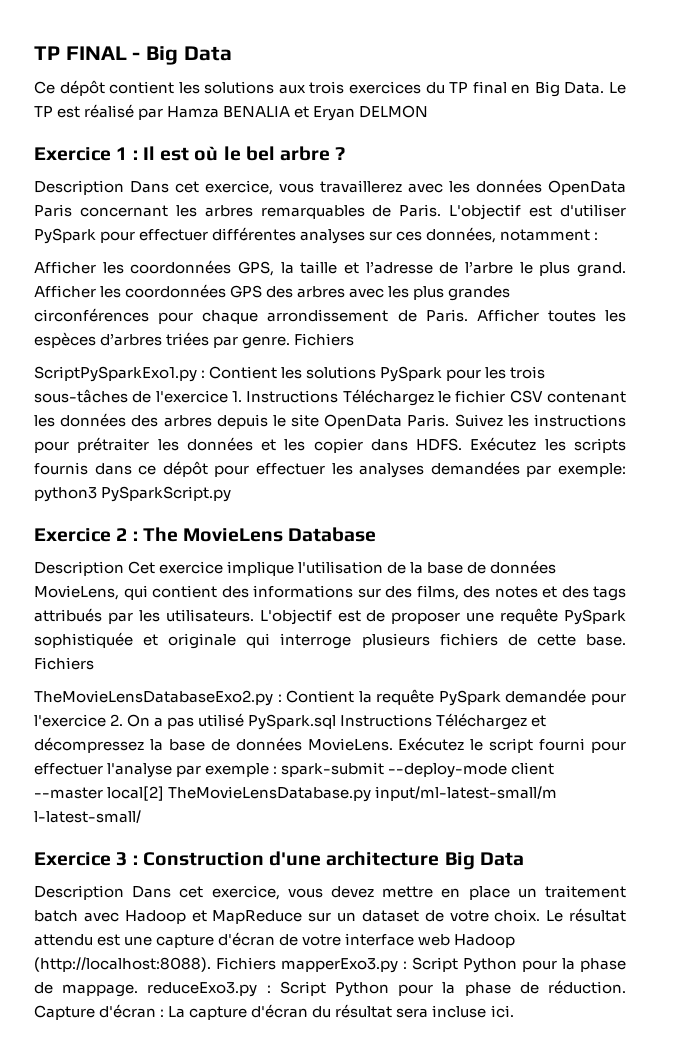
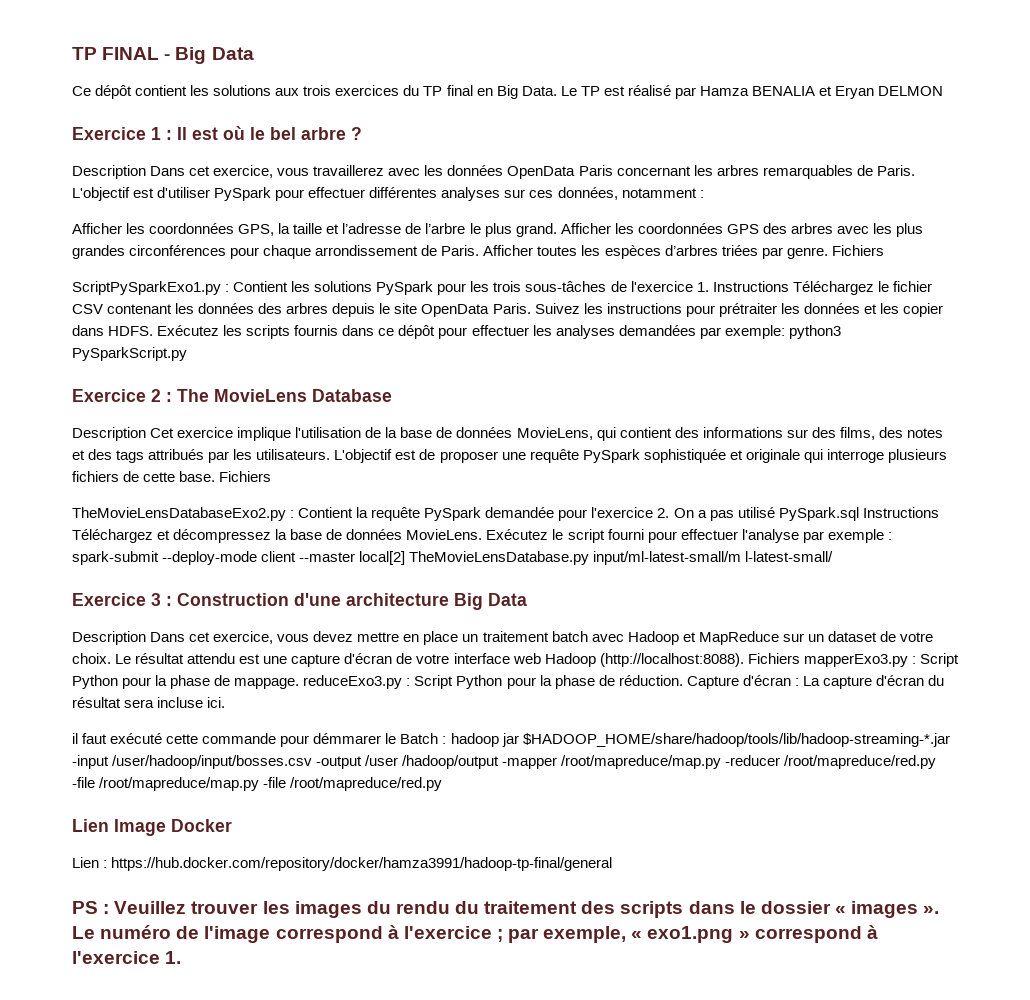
(514, 1011) none -> [72,733,950,747] [72,755,937,769] [72,777,443,791] [72,819,232,836] [72,857,613,871] [72,901,940,918] [72,925,878,943] [72,951,182,964] // il faut exécuté cette commande pour démmarer le Batch : hadoop jar $HADOOP_HOME/share/hadoop/tools/lib/hadoop-streaming-*.jar -input /user/hadoop/input/bosses.csv -output /user /hadoop/output -mapper /root/mapreduce/map.py -reducer /root/mapreduce/red.py -file /root/mapreduce/map.py -file /root/mapreduce/red.py // Lien Image Docker // Lien : https://hub.docker.com/repository/docker/hamza3991/hadoop-tp-final/general // PS : Veuillez trouver les images du rendu du traitement des scripts dans le dossier « images ». Le numéro de l'image correspond à l'exercice ; par exemple, « exo1.png » correspond à l'exercice 1.

